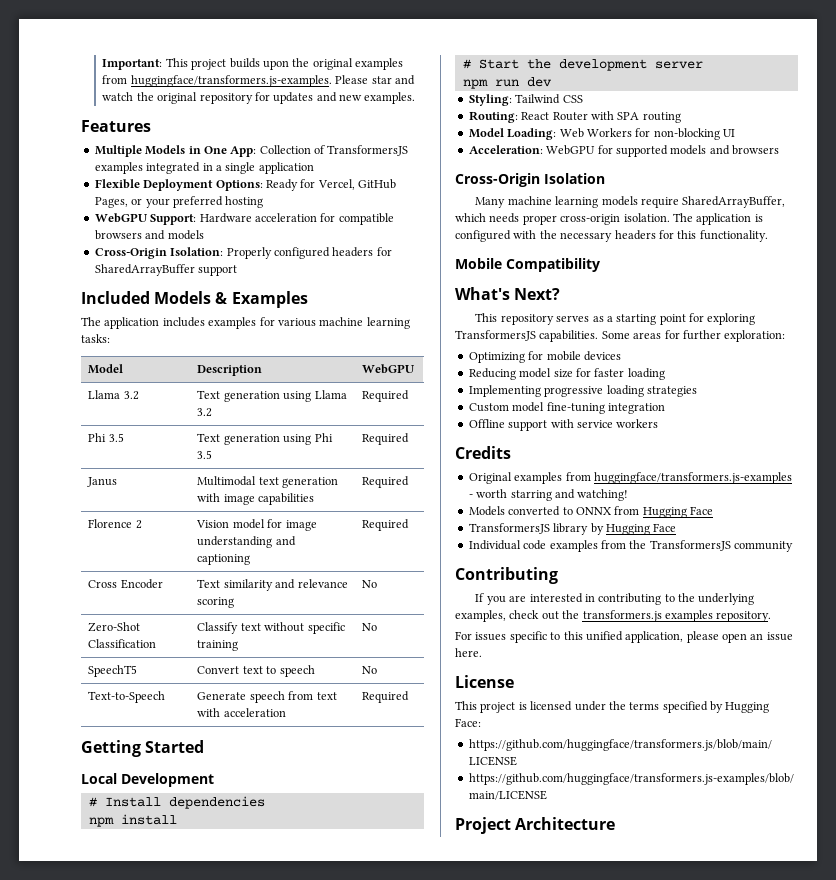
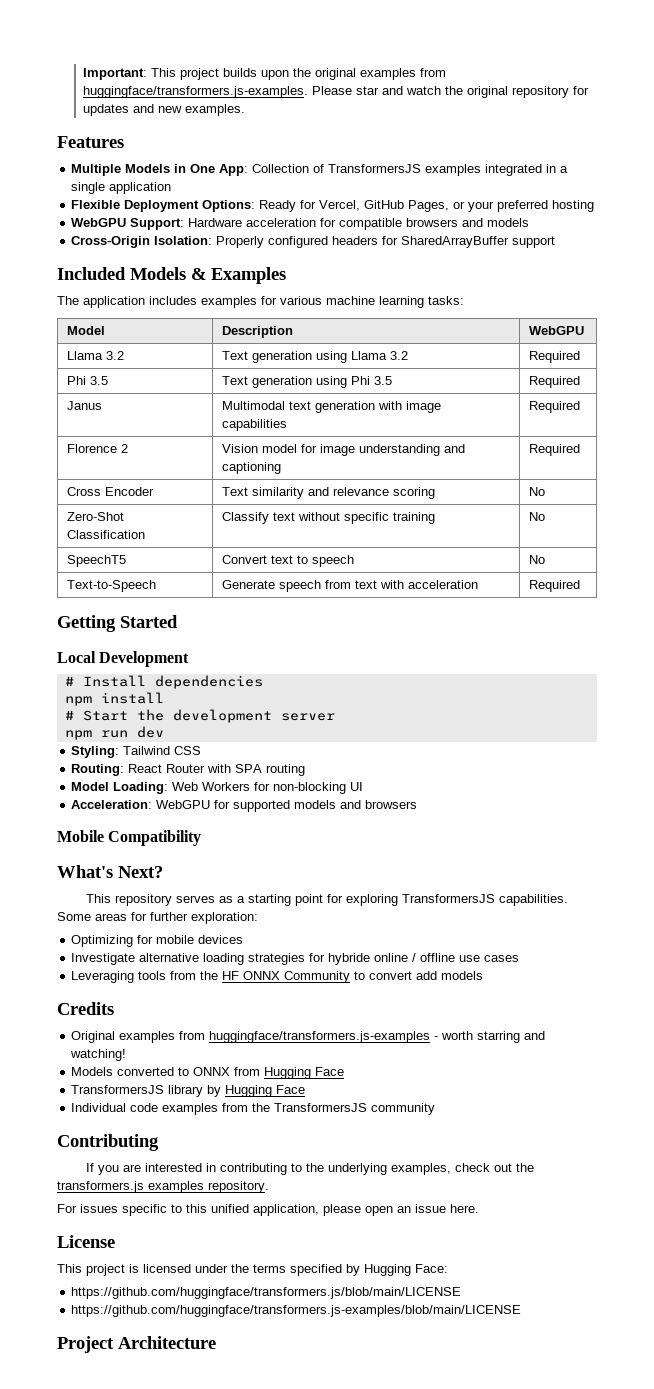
[455,173,605,187] [475,196,786,208] [455,213,763,225] [455,230,768,242] // Cross-Origin Isolation // Many machine learning models require SharedArrayBuffer, which needs proper cross-origin isolation. The application is configured with the necessary headers for this functionality. -> (418, 804) none
[468,368,665,380] [468,385,697,397] [468,402,665,414] [468,419,659,431] Reducing model size for faster loading // Implementing progressive loading strategies // Custom model fine-tuning integration // Offline support with service workers -> [71,953,520,965] [71,971,484,983] Investigate alternative loading strategies for hybride online / offline use cases // Leveraging tools from the HF ONNX Community to convert add models

